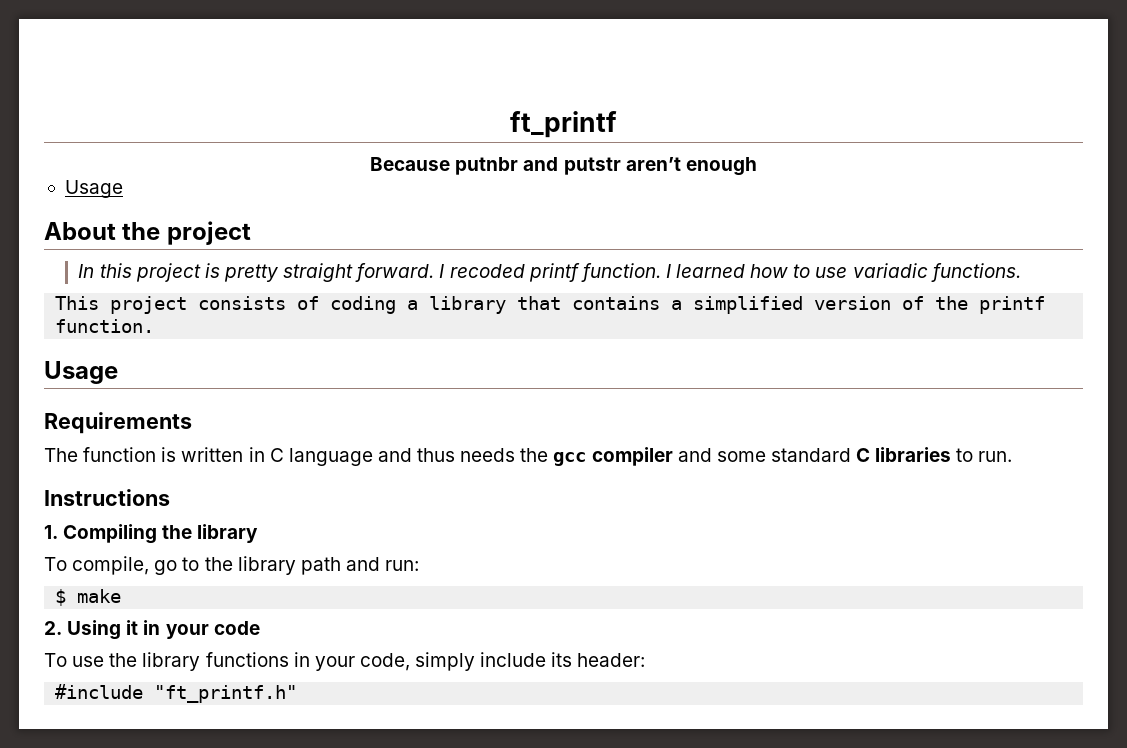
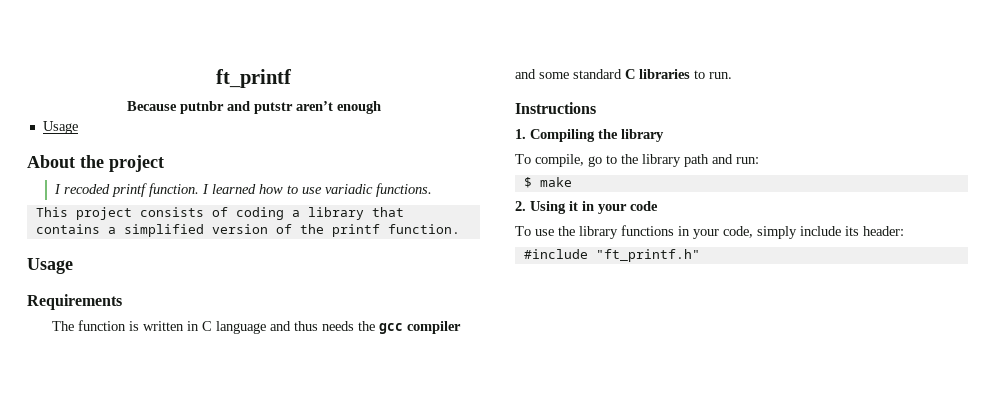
[78,263,435,282] In this project is pretty straight forward. -> (164, 163) none

